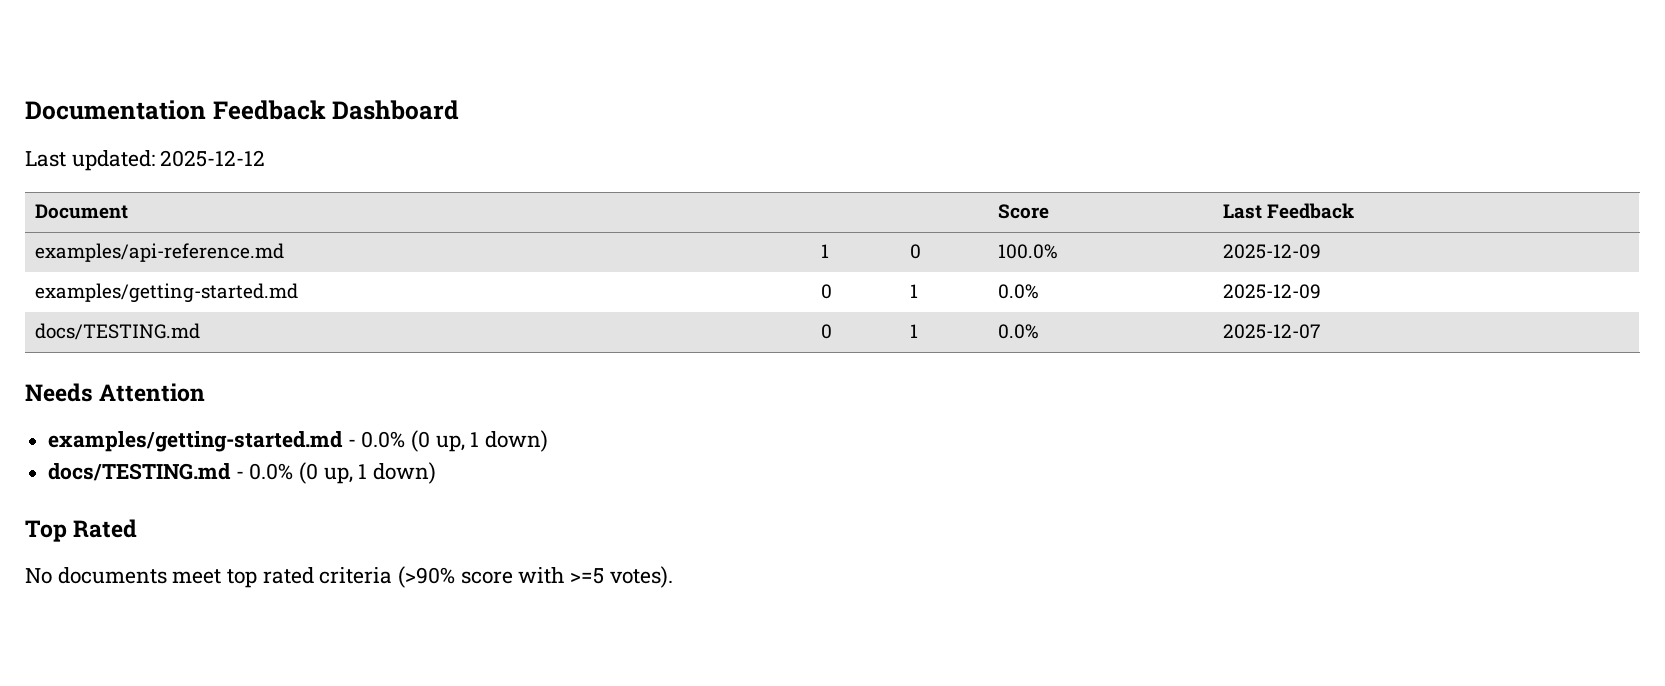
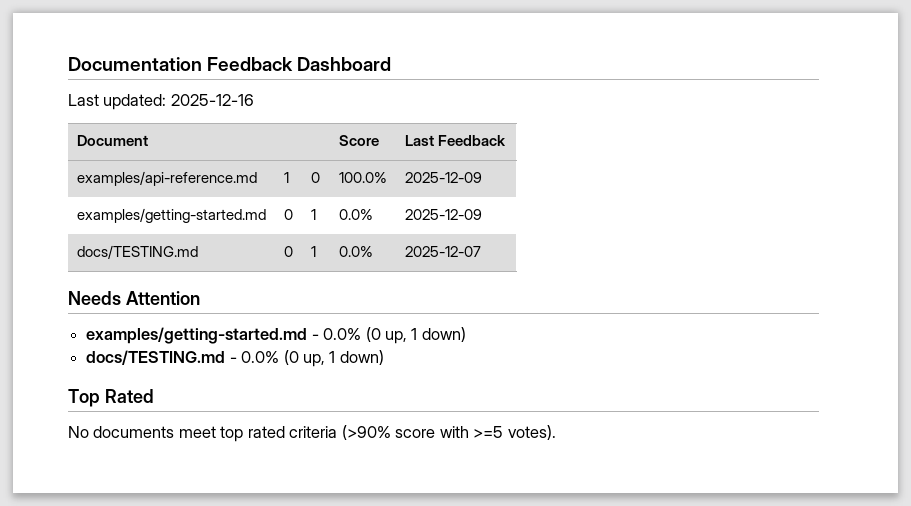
[160,150,266,167] 2025-12-12 -> [170,94,254,106] 2025-12-16

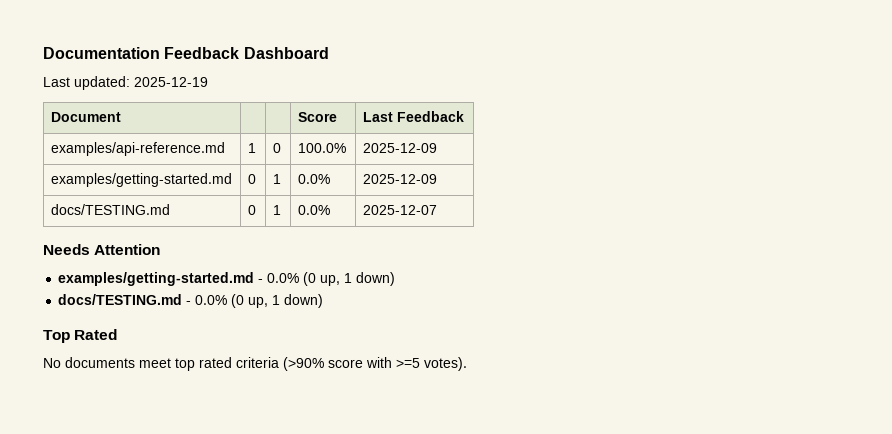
[170,94,254,106] 2025-12-16 -> [134,77,208,87] 2025-12-19

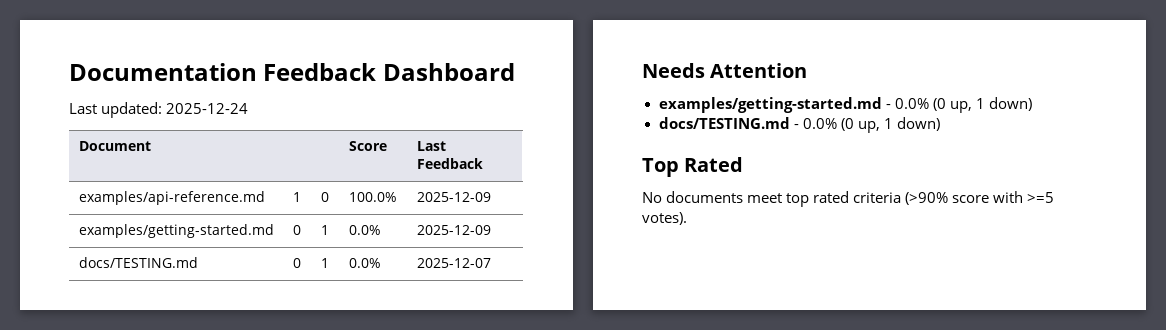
[134,77,208,87] 2025-12-19 -> [166,103,249,114] 2025-12-24

